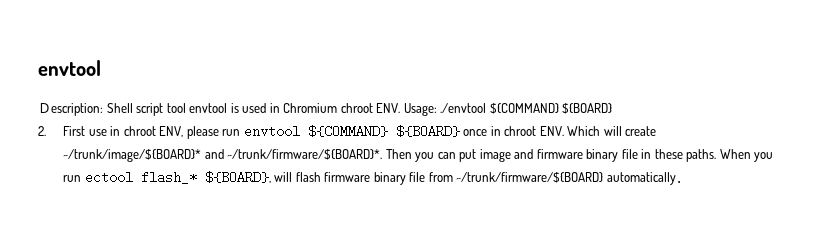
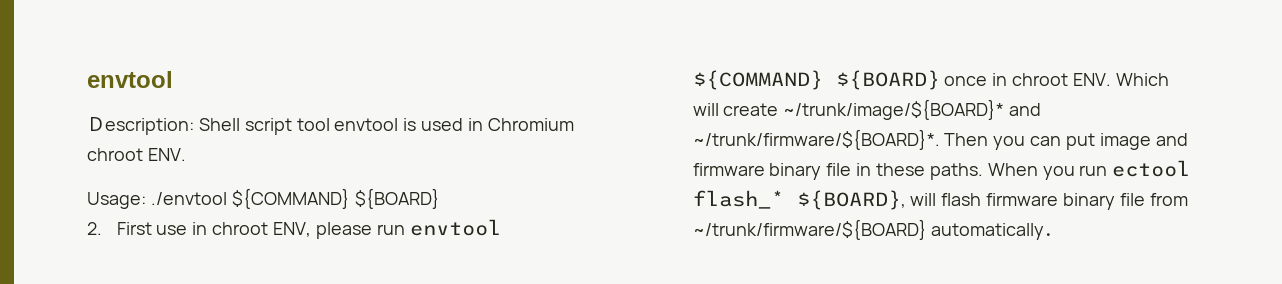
(401, 108) none -> (186, 154) //

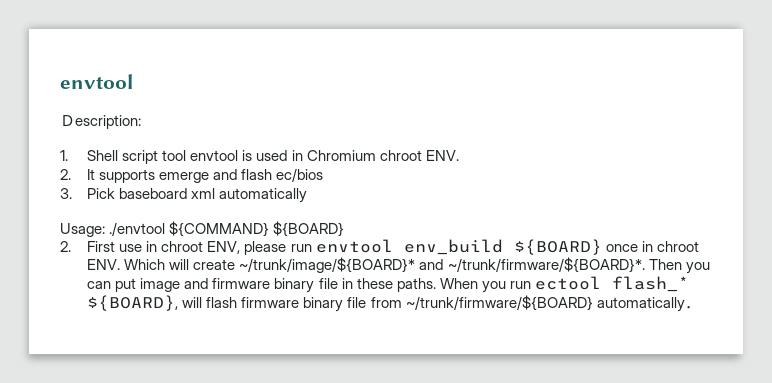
(194, 126) none -> [60,150,68,161] // 1.
(186, 154) none -> [60,168,324,183] [60,188,308,203] // 2. It supports emerge and flash ec/bios // 3. Pick baseboard xml automatically
[692,70,823,90] ${COMMAND} -> [403,239,503,255] env_build

